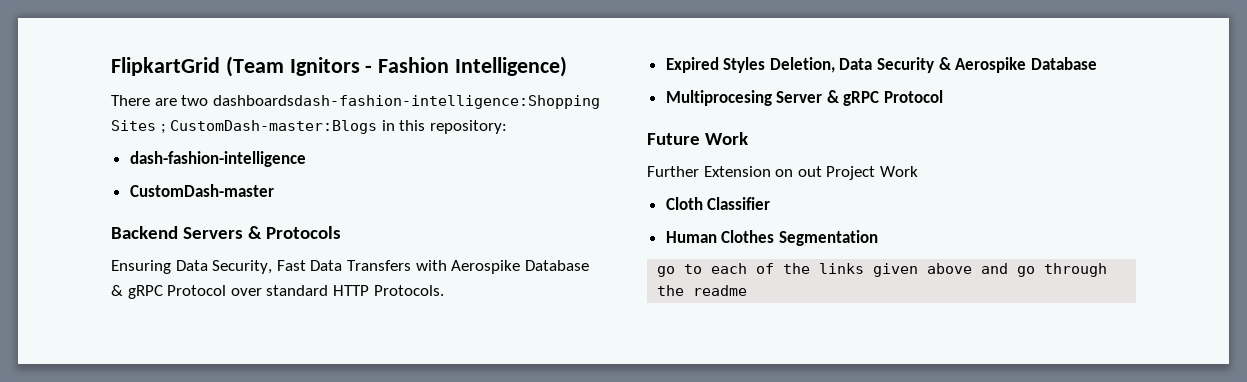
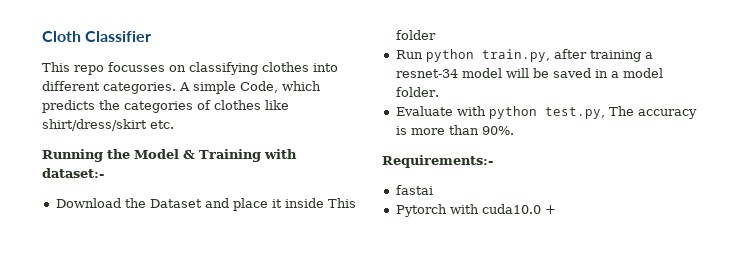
[111,56,568,77] [111,95,600,109] [111,120,507,134] [129,151,306,167] [129,184,274,197] [111,226,341,239] [111,260,589,274] [111,285,444,299] [665,57,1097,73] [665,90,944,106] [647,132,748,145] [647,166,918,180] [665,197,771,210] [665,230,878,246] [657,263,1108,277] [657,285,748,296] FlipkartGrid (Team Ignitors - Fashion Intelligence) // There are two dashboardsdash-fashion-intelligence:Shopping Sites ; CustomDash-master:Blogs in this repository: // dash-fashion-intelligence // CustomDash-master // Backend Servers & Protocols // Ensuring Data Security, Fast Data Transfers with Aerospike Database & gRPC Protocol over standard HTTP Protocols. // Expired Styles Deletion, Data Security & Aerospike Database // Multiprocesing Server & gRPC Protocol // Future Work // Further Extension on out Project Work // Cloth Classifier // Human Clothes Segmentation // go to each of the links given above and go through the readme -> [42,31,152,42] [42,62,338,75] [42,81,321,94] [42,100,289,113] [42,119,174,131] [42,149,297,162] [42,168,104,178] [55,198,356,211] [395,30,436,40] [395,49,653,62] [395,68,663,78] [395,87,439,97] [395,106,697,119] [395,125,514,135] [382,155,493,168] [395,185,433,195] [395,204,556,217] Cloth Classifier // This repo focusses on classifying clothes into different categories. A simple Code, which predicts the categories of clothes like shirt/dress/skirt etc. // Running the Model & Training with dataset:- // Download the Dataset and place it inside This folder // Run python train.py, after training a resnet-34 model will be saved in a model folder. // Evaluate with python test.py, The accuracy is more than 90%. // Requirements:- // fastai // Pytorch with cuda10.0 +

